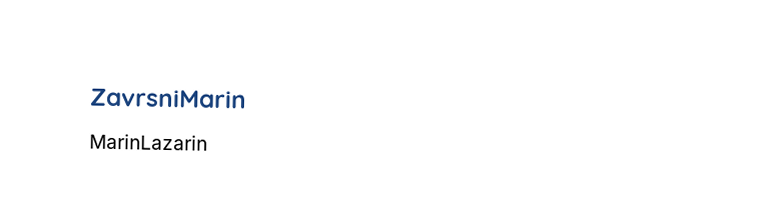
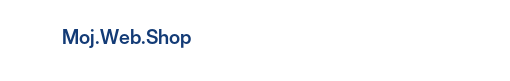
[90,88,247,109] [89,133,208,151] ZavrsniMarin // MarinLazarin -> [62,29,191,48] Moj.Web.Shop

